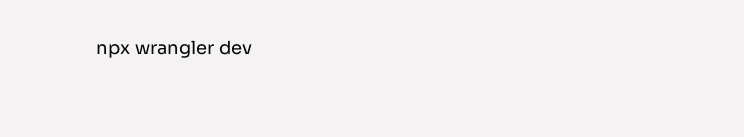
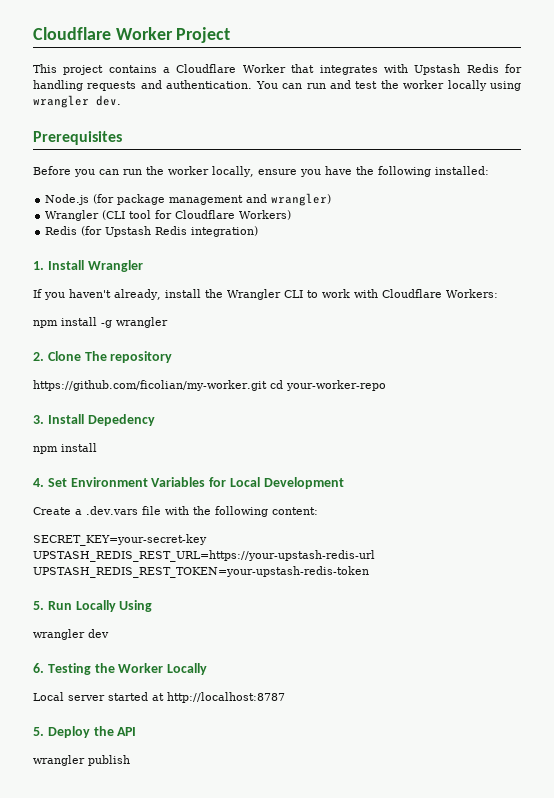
[96,40,252,58] npx wrangler dev -> [33,27,231,43] [33,64,522,75] [33,80,521,91] [33,95,121,108] [33,131,122,145] [33,166,489,177] [45,193,332,206] [45,210,292,221] [45,226,259,237] [33,260,143,272] [33,289,498,300] [33,317,168,328] [33,351,173,363] [33,380,386,391] [33,414,155,426] [33,443,97,454] [33,477,344,489] [33,506,318,517] [33,534,207,546] [33,550,375,562] [33,566,369,578] [33,600,153,612] [33,629,109,640] [33,663,208,675] [33,692,285,703] [33,726,137,738] [33,755,130,766] Cloudflare Worker Project // This project contains a Cloudflare Worker that integrates with Upstash Redis for handling requests and authentication. You can run and test the worker locally using wrangler dev. // Prerequisites // Before you can run the worker locally, ensure you have the following installed: // Node.js (for package management and wrangler) // Wrangler (CLI tool for Cloudflare Workers) // Redis (for Upstash Redis integration) // 1. Install Wrangler // If you haven't already, install the Wrangler CLI to work with Cloudflare Workers: // npm install -g wrangler // 2. Clone The repository // https://github.com/ficolian/my-worker.git cd your-worker-repo // 3. Install Depedency // npm install // 4. Set Environment Variables for Local Development // Create a .dev.vars file with the following content: // SECRET_KEY=your-secret-key UPSTASH_REDIS_REST_URL=https://your-upstash-redis-url UPSTASH_REDIS_REST_TOKEN=your-upstash-redis-token // 5. Run Locally Using // wrangler dev // 6. Testing the Worker Locally // Local server started at http://localhost:8787 // 5. Deploy the API // wrangler publish

